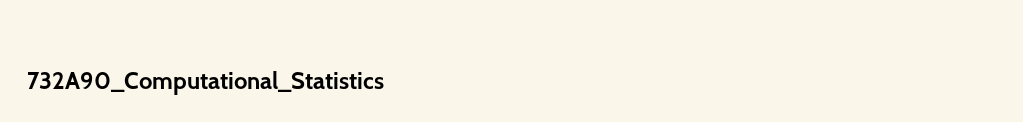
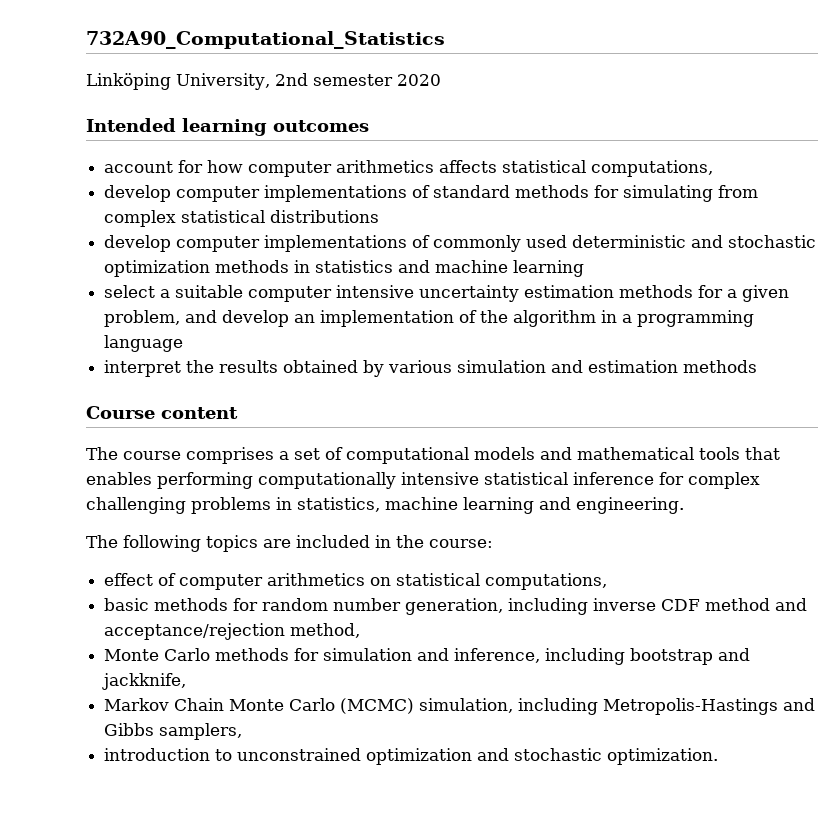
(384, 83) none -> [86,73,441,90] [86,118,369,136] [104,160,714,177] [104,185,759,202] [104,210,380,227] [104,235,817,252] [104,260,585,277] [104,285,790,302] [104,310,755,327] [104,335,184,352] [104,360,758,377] [86,406,238,419] [86,447,780,464] [86,472,760,489] [86,497,684,514] [86,535,493,552] [104,573,608,590] [104,598,808,615] [104,623,361,640] [104,648,751,665] [102,673,187,690] [104,698,816,715] [104,723,243,740] [104,748,719,765] // Linköping University, 2nd semester 2020 // Intended learning outcomes // account for how computer arithmetics affects statistical computations, // develop computer implementations of standard methods for simulating from complex statistical distributions // develop computer implementations of commonly used deterministic and stochastic optimization methods in statistics and machine learning // select a suitable computer intensive uncertainty estimation methods for a given problem, and develop an implementation of the algorithm in a programming language // interpret the results obtained by various simulation and estimation methods // Course content // The course comprises a set of computational models and mathematical tools that enables performing computationally intensive statistical inference for complex challenging problems in statistics, machine learning and engineering. // The following topics are included in the course: // effect of computer arithmetics on statistical computations, // basic methods for random number generation, including inverse CDF method and acceptance/rejection method, // Monte Carlo methods for simulation and inference, including bootstrap and jackknife, // Markov Chain Monte Carlo (MCMC) simulation, including Metropolis-Hastings and Gibbs samplers, // introduction to unconstrained optimization and stochastic optimization.

